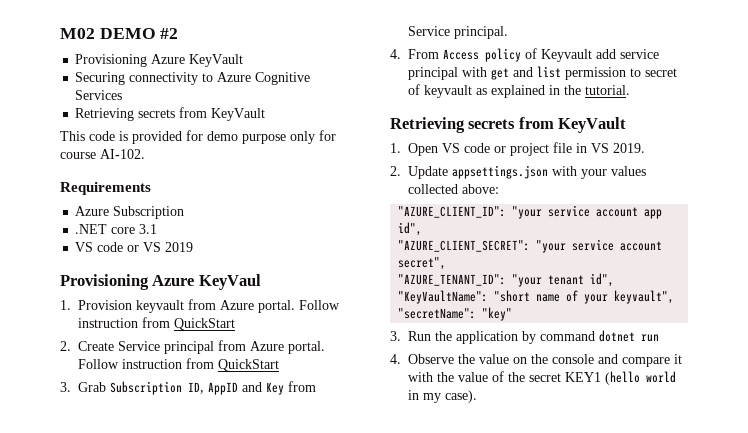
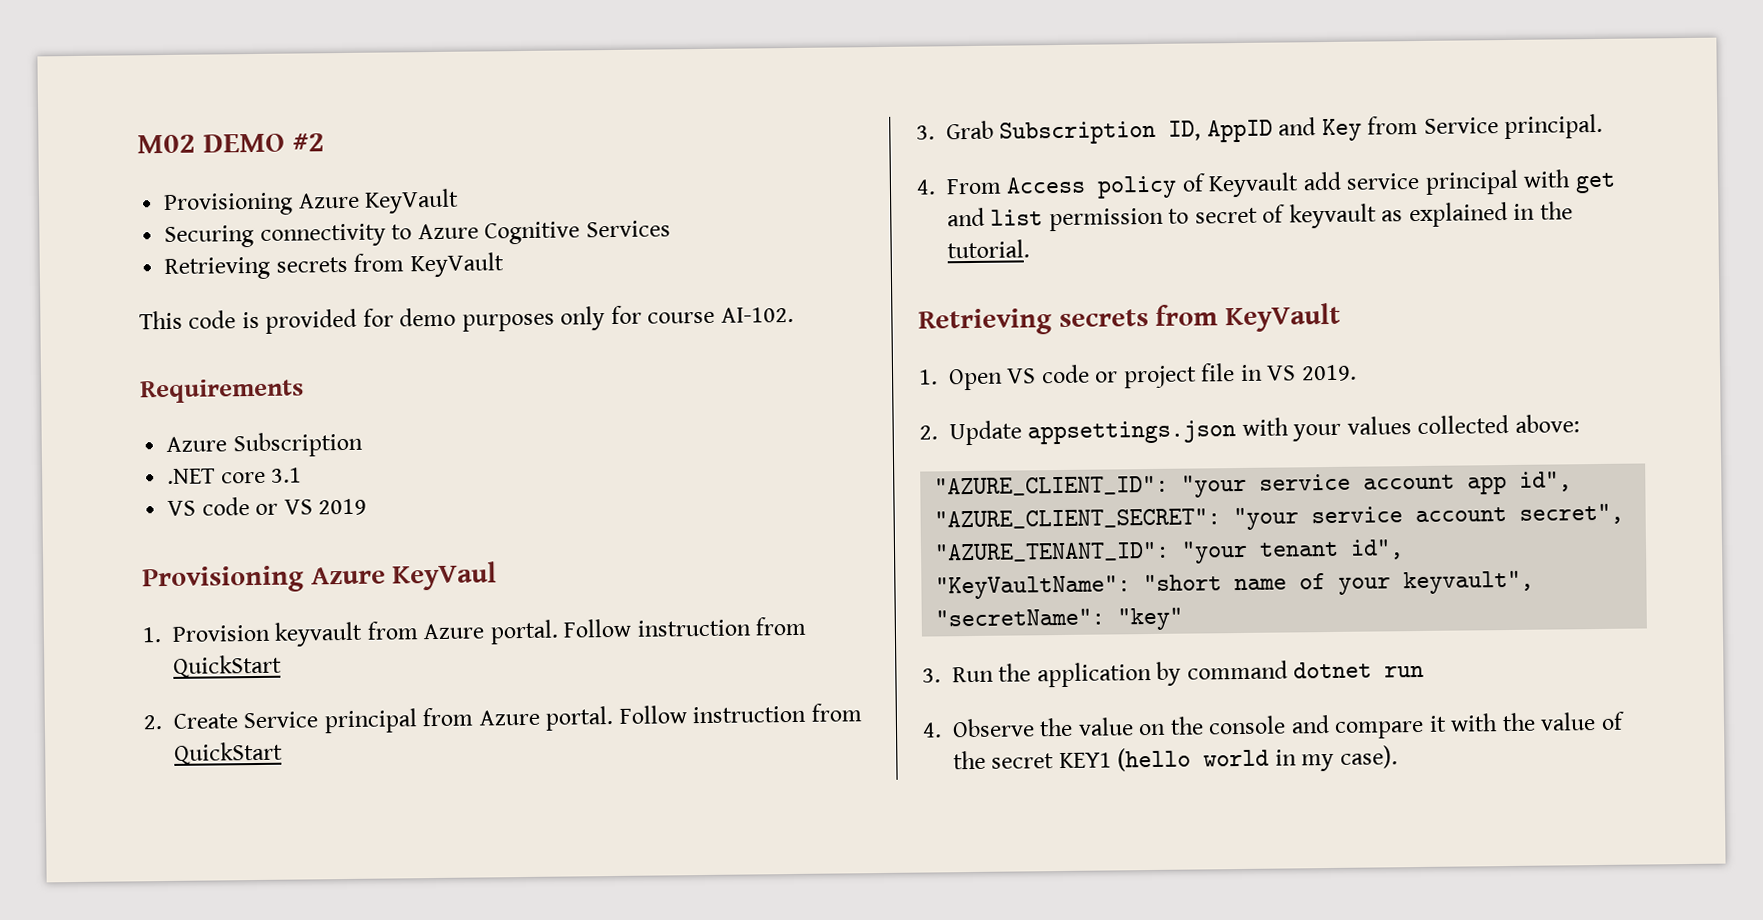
[242,134,286,144] purpose -> [461,313,555,332] purposes

